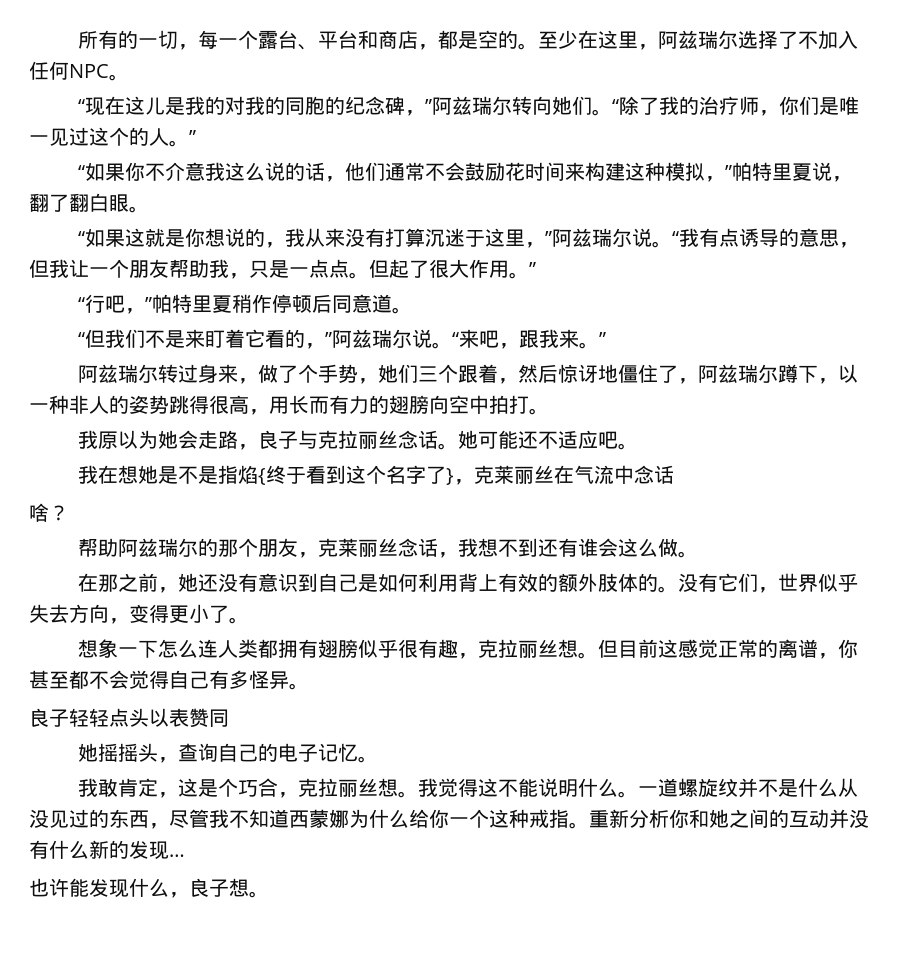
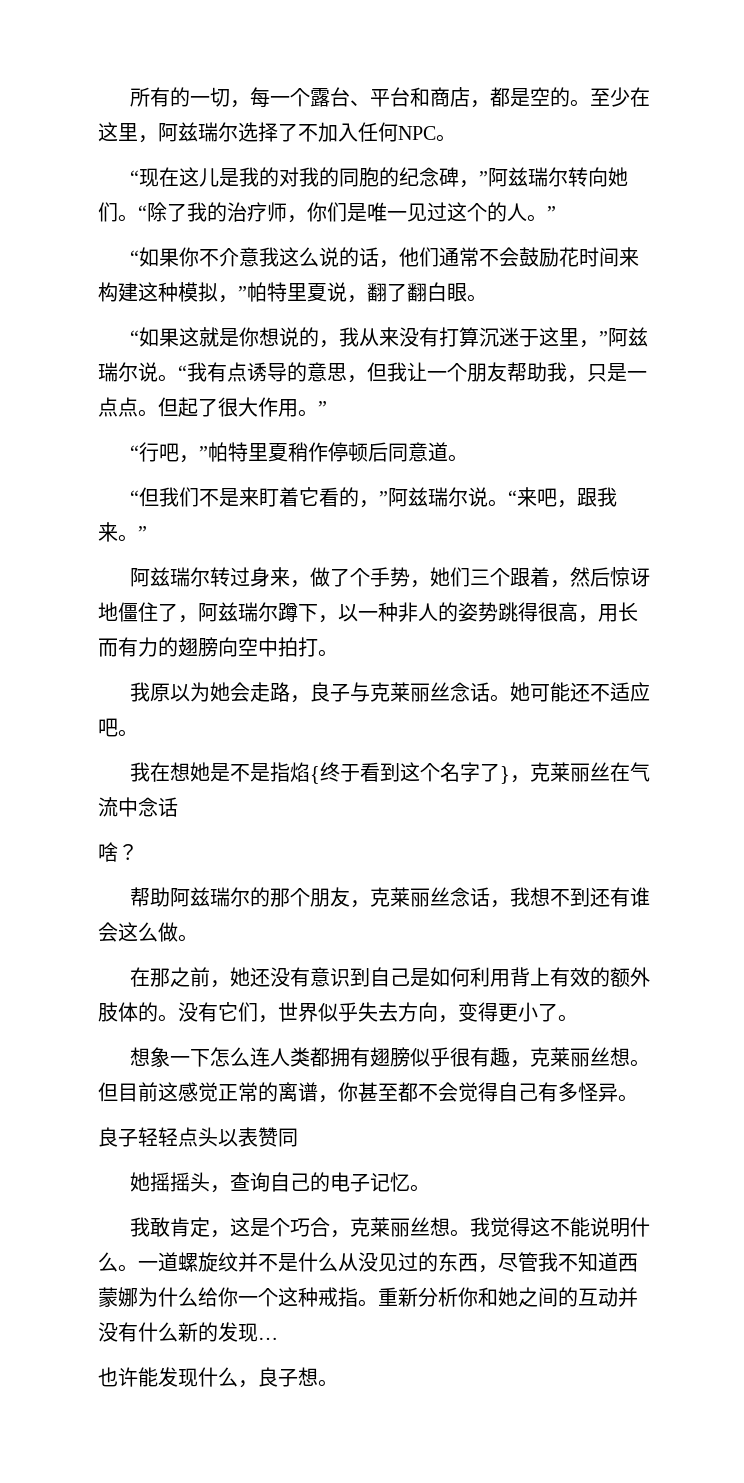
[338,430,359,449] 拉 -> [389,682,410,702] 莱
[498,639,519,658] 拉 -> [549,1047,570,1067] 莱
[318,778,339,797] 拉 -> [369,1217,390,1237] 莱

